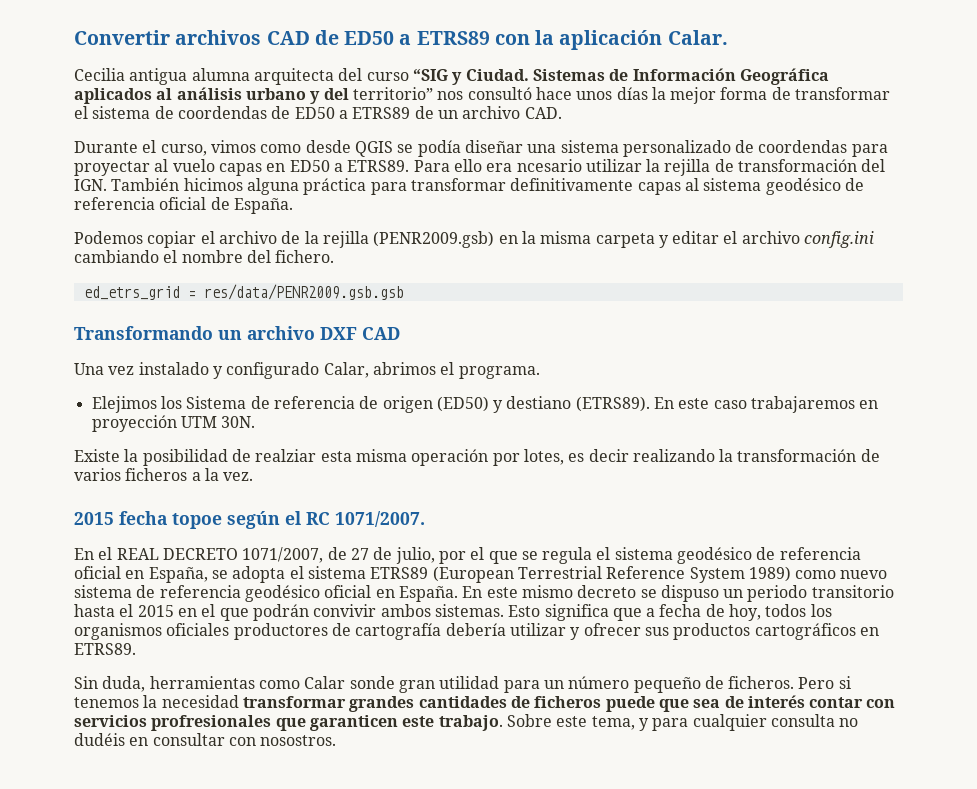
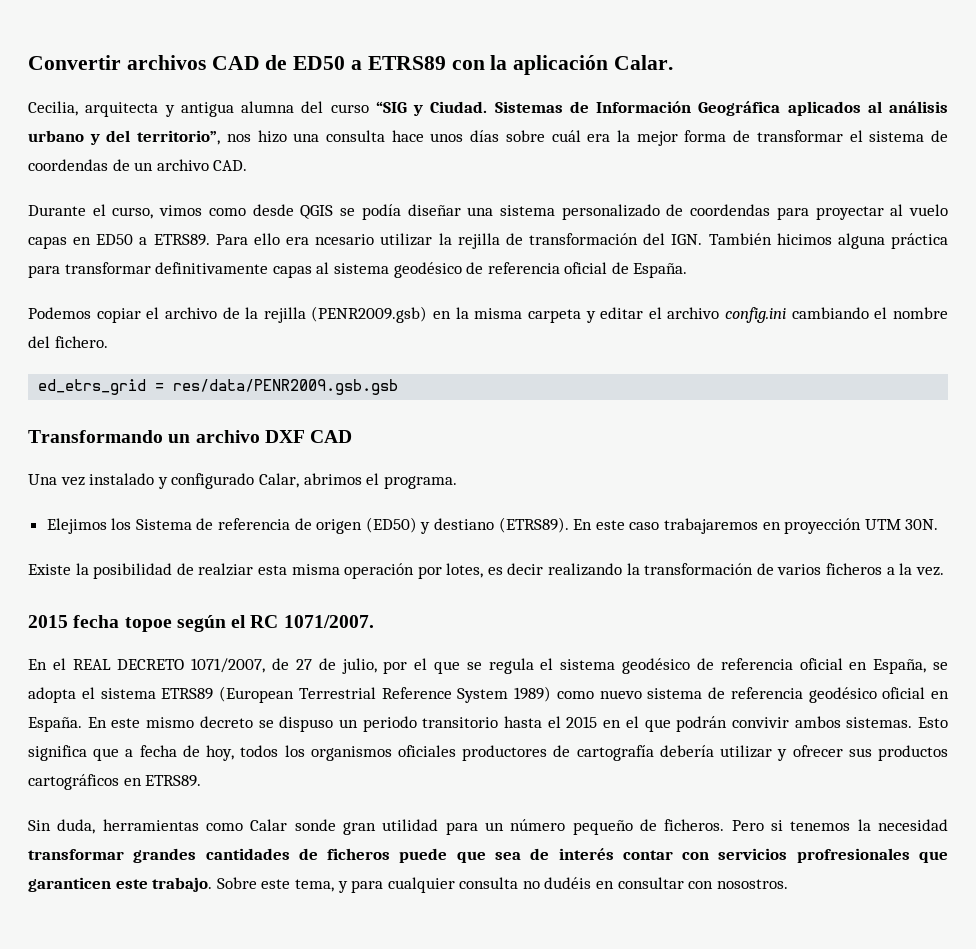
[74,68,125,81] Cecilia -> [28,101,175,117] Cecilia, arquitecta y
[253,68,334,85] arquitecta -> (294, 107) none
[352,87,648,100] territorio” nos consultó hace unos días -> [137,130,611,145] territorio”, nos hizo una consulta hace unos días sobre cuál era
[294,106,434,119] ED50 a ETRS89 de -> (130, 165) none

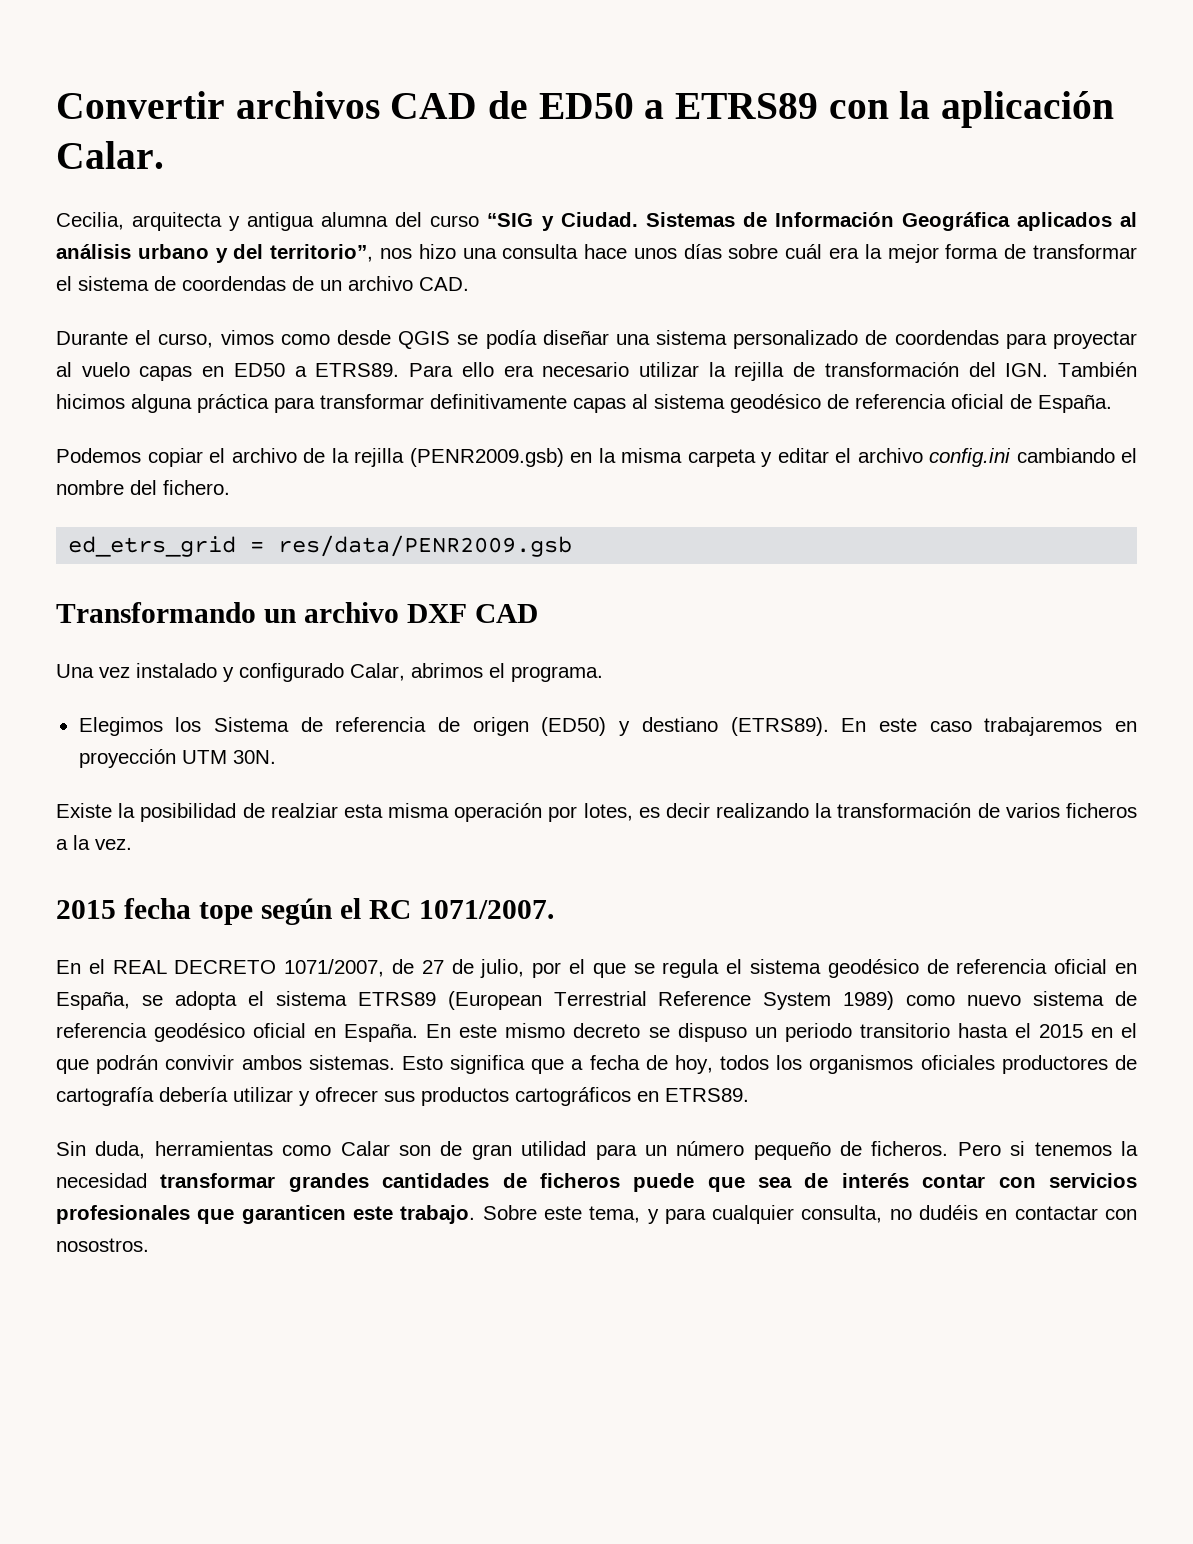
[315,234,375,245] ncesario -> [542,362,630,377] necesario
[173,379,399,395] res/data/PENR2009.gsb.gsb -> [278,535,573,557] res/data/PENR2009.gsb
[46,518,107,534] Elejimos -> [78,717,163,736] Elegimos
[124,617,172,632] topoe -> [198,902,253,925] tope
[294,819,336,831] sonde -> [398,1141,463,1156] son de
[796,848,910,863] profresionales -> [56,1205,190,1224] profesionales
[459,877,519,889] consulta -> [801,1205,883,1223] consulta,
[617,877,684,889] consultar -> [1014,1206,1098,1220] contactar

